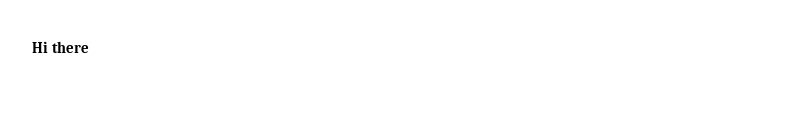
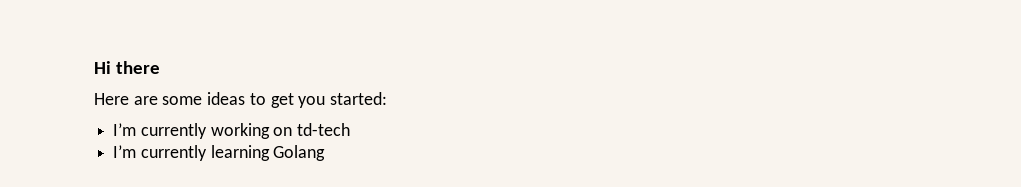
(90, 47) none -> [94,92,388,108] [113,123,351,139] [113,145,326,161] // Here are some ideas to get you started: // I’m currently working on td-tech // I’m currently learning Golang

